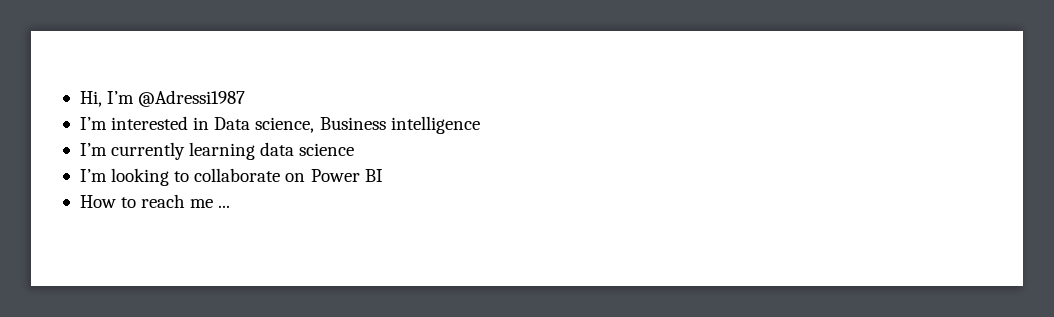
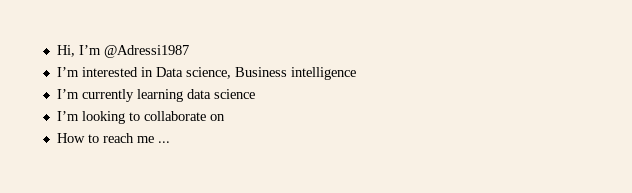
[310,169,383,182] Power BI -> (225, 117) none

